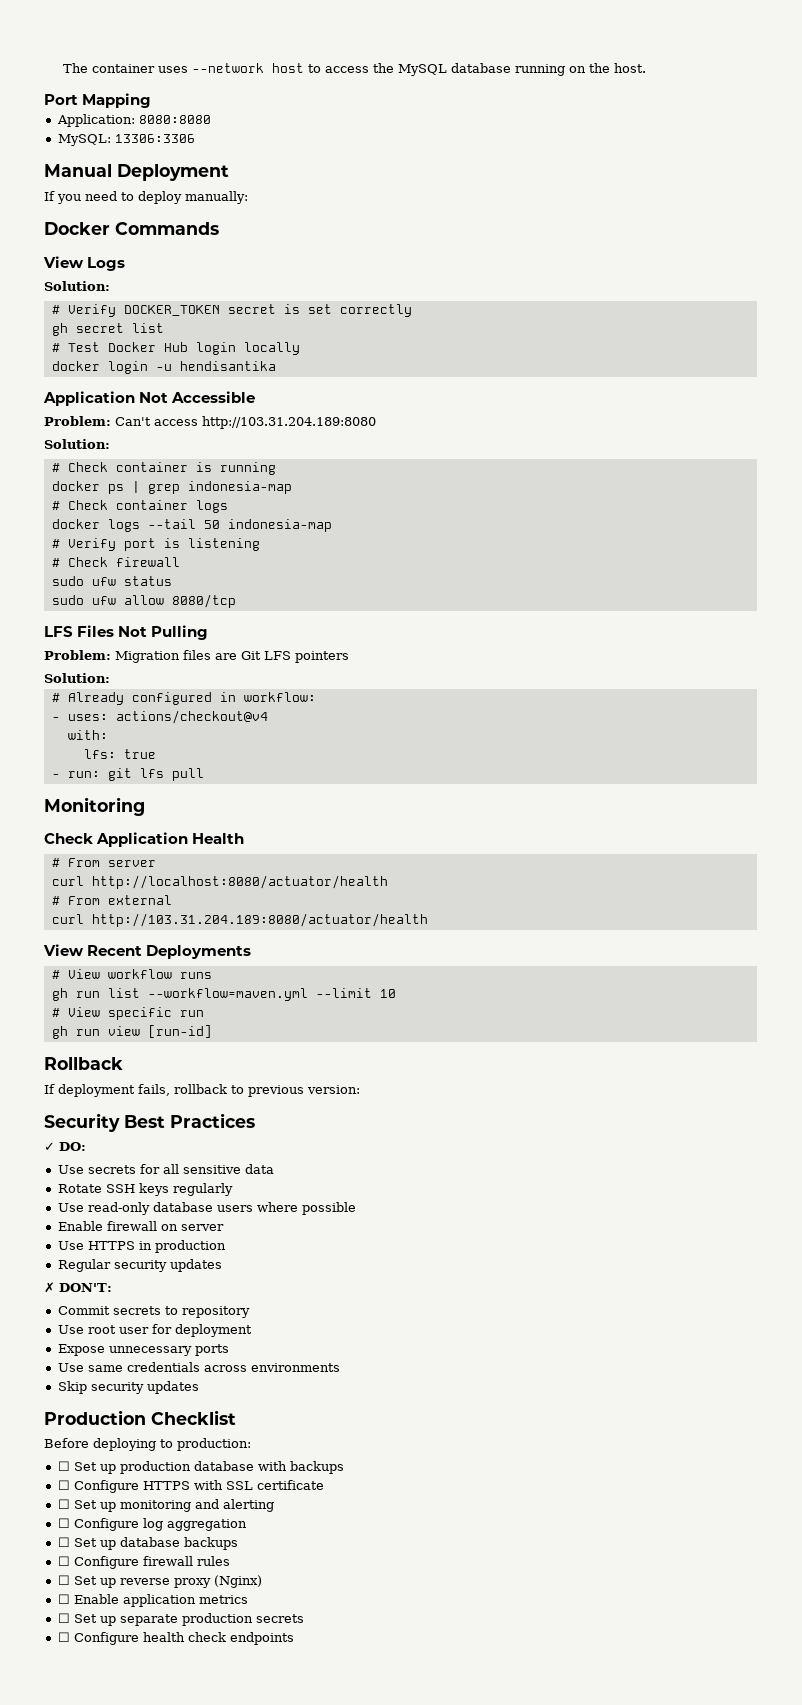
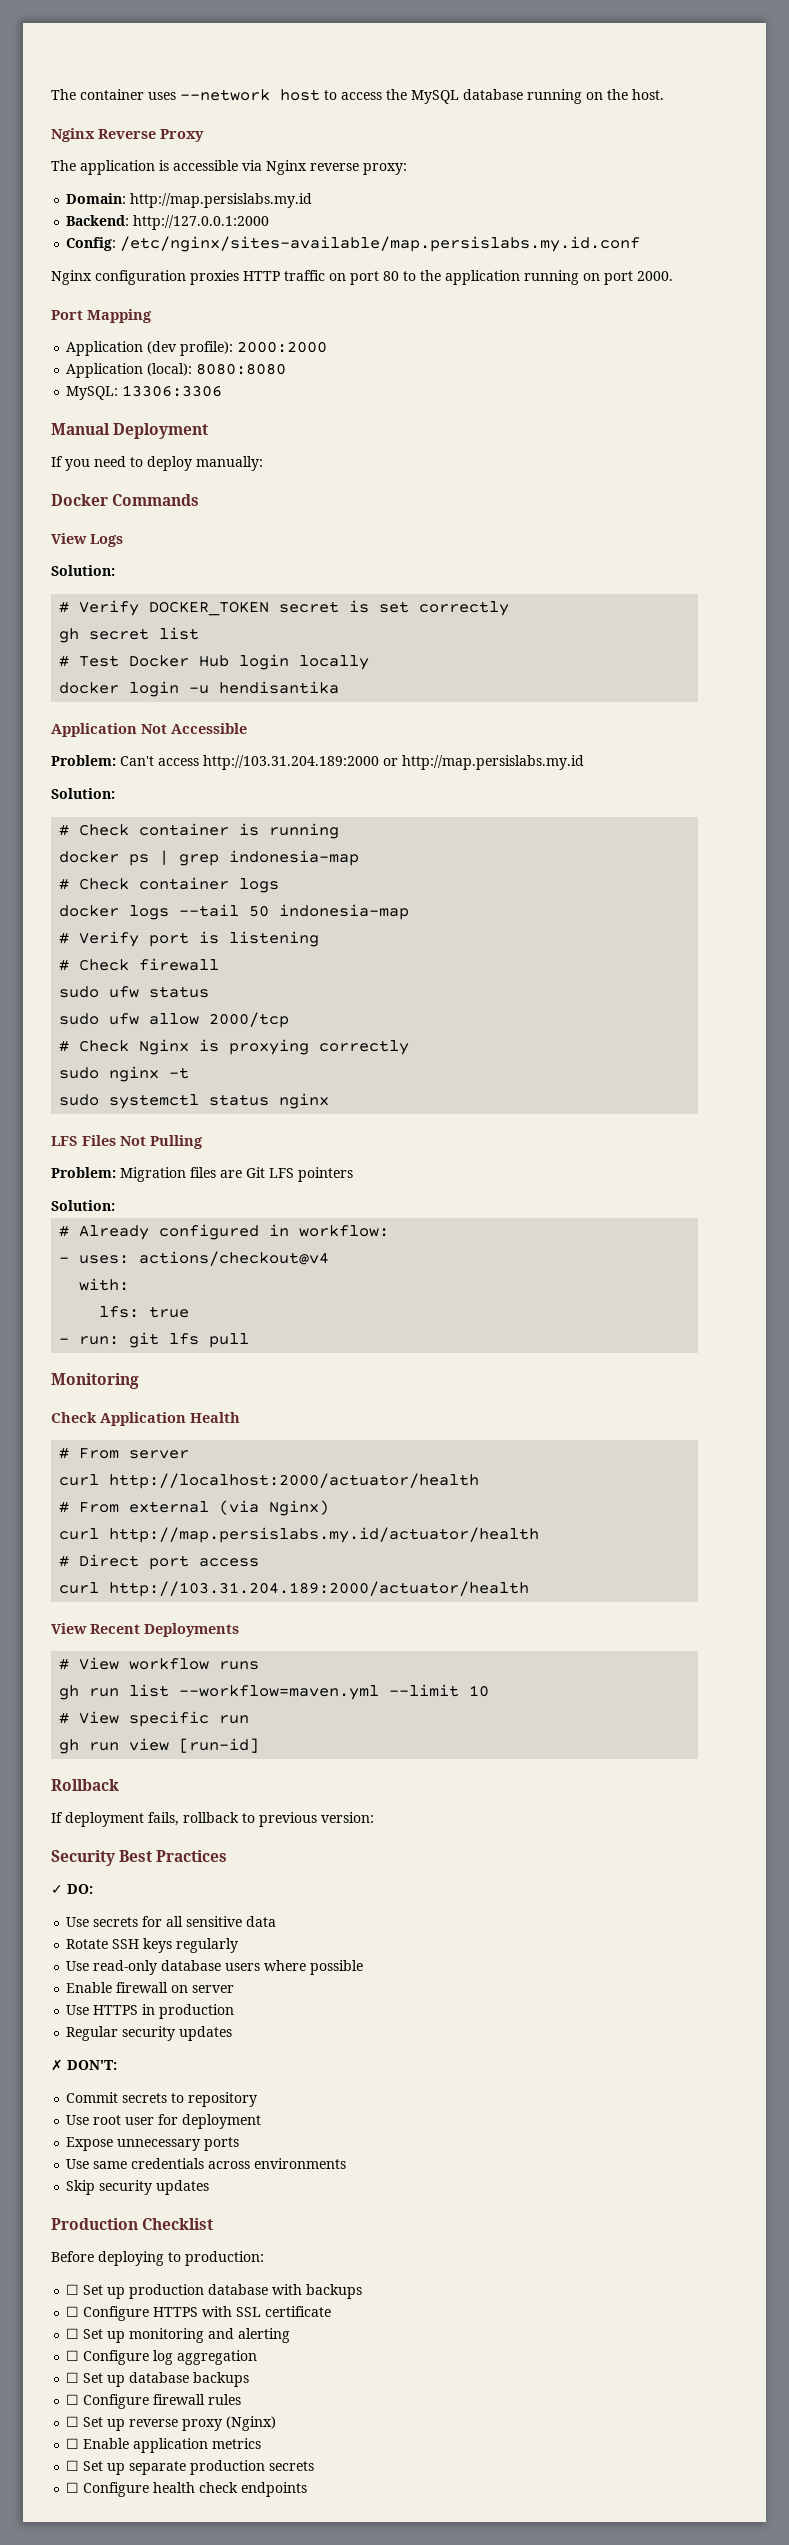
[44,93,152,108] [56,114,135,127] Port Mapping // Application: -> [51,128,204,142] [51,160,407,175] [66,193,313,208] [66,215,270,230] [66,236,641,252] [51,270,673,285] [51,309,152,323] [66,341,328,356] [66,363,193,378] Nginx Reverse Proxy // The application is accessible via Nginx reverse proxy: // Domain: http://map.persislabs.my.id // Backend: http://127.0.0.1:2000 // Config: /etc/nginx/sites-available/map.persislabs.my.id.conf // Nginx configuration proxies HTTP traffic on port 80 to the application running on port 2000. // Port Mapping // Application (dev profile): 2000:2000 // Application (local):
[202,416,376,429] http://103.31.204.189:8080 -> [203,755,584,770] http://103.31.204.189:2000 or http://map.persislabs.my.id
[171,594,236,608] 8080/tcp -> [209,1012,290,1028] [59,1039,410,1055] [59,1066,190,1082] [59,1093,330,1109] 2000/tcp // # Check Nginx is proxying correctly // sudo nginx -t // sudo systemctl status nginx
[91,875,388,889] http://localhost:8080/actuator/health -> [109,1473,480,1489] http://localhost:2000/actuator/health
[51,913,428,927] // curl http://103.31.204.189:8080/actuator/health -> [219,1500,330,1516] [59,1527,540,1543] [59,1554,260,1570] [59,1581,530,1597] (via Nginx) // curl http://map.persislabs.my.id/actuator/health // # Direct port access // curl http://103.31.204.189:2000/actuator/health

